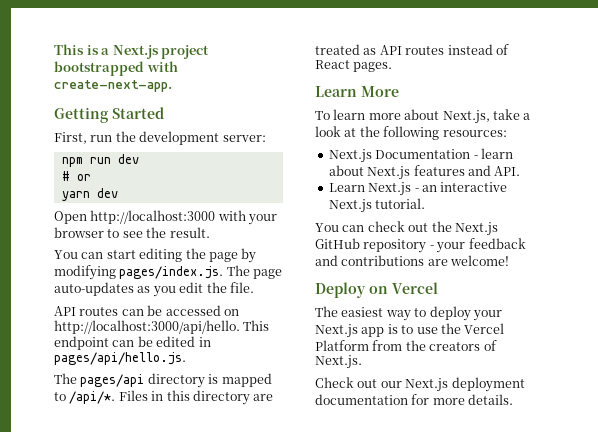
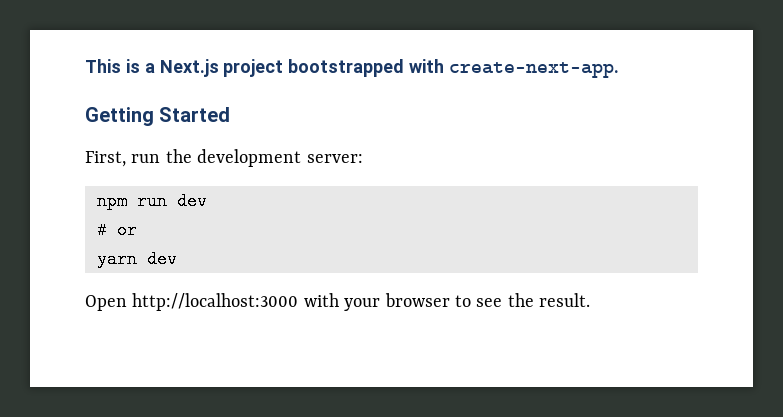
[54,248,257,263] [54,265,283,280] [54,282,254,297] [54,305,239,316] [54,320,270,334] [54,336,211,350] [54,352,186,365] [54,373,272,388] [54,390,274,405] [315,44,509,55] [315,60,393,72] [315,86,399,97] [315,109,531,124] [315,126,507,140] [328,148,513,163] [328,165,521,180] [328,182,508,196] [328,198,426,213] [315,221,498,236] [315,238,526,253] [315,255,510,266] [315,282,438,298] [315,306,502,321] [315,323,505,338] [315,340,497,351] [315,355,362,369] [315,377,525,392] [315,394,514,405] // You can start editing the page by modifying pages/index.js. The page auto-updates as you edit the file. // API routes can be accessed on http://localhost:3000/api/hello. This endpoint can be edited in pages/api/hello.js. // The pages/api directory is mapped to /api/*. Files in this directory are treated as API routes instead of React pages. // Learn More // To learn more about Next.js, take a look at the following resources: // Next.js Documentation - learn about Next.js features and API. // Learn Next.js - an interactive Next.js tutorial. // You can check out the Next.js GitHub repository - your feedback and contributions are welcome! // Deploy on Vercel // The easiest way to deploy your Next.js app is to use the Vercel Platform from the creators of Next.js. // Check out our Next.js deployment documentation for more details. -> (591, 300) none

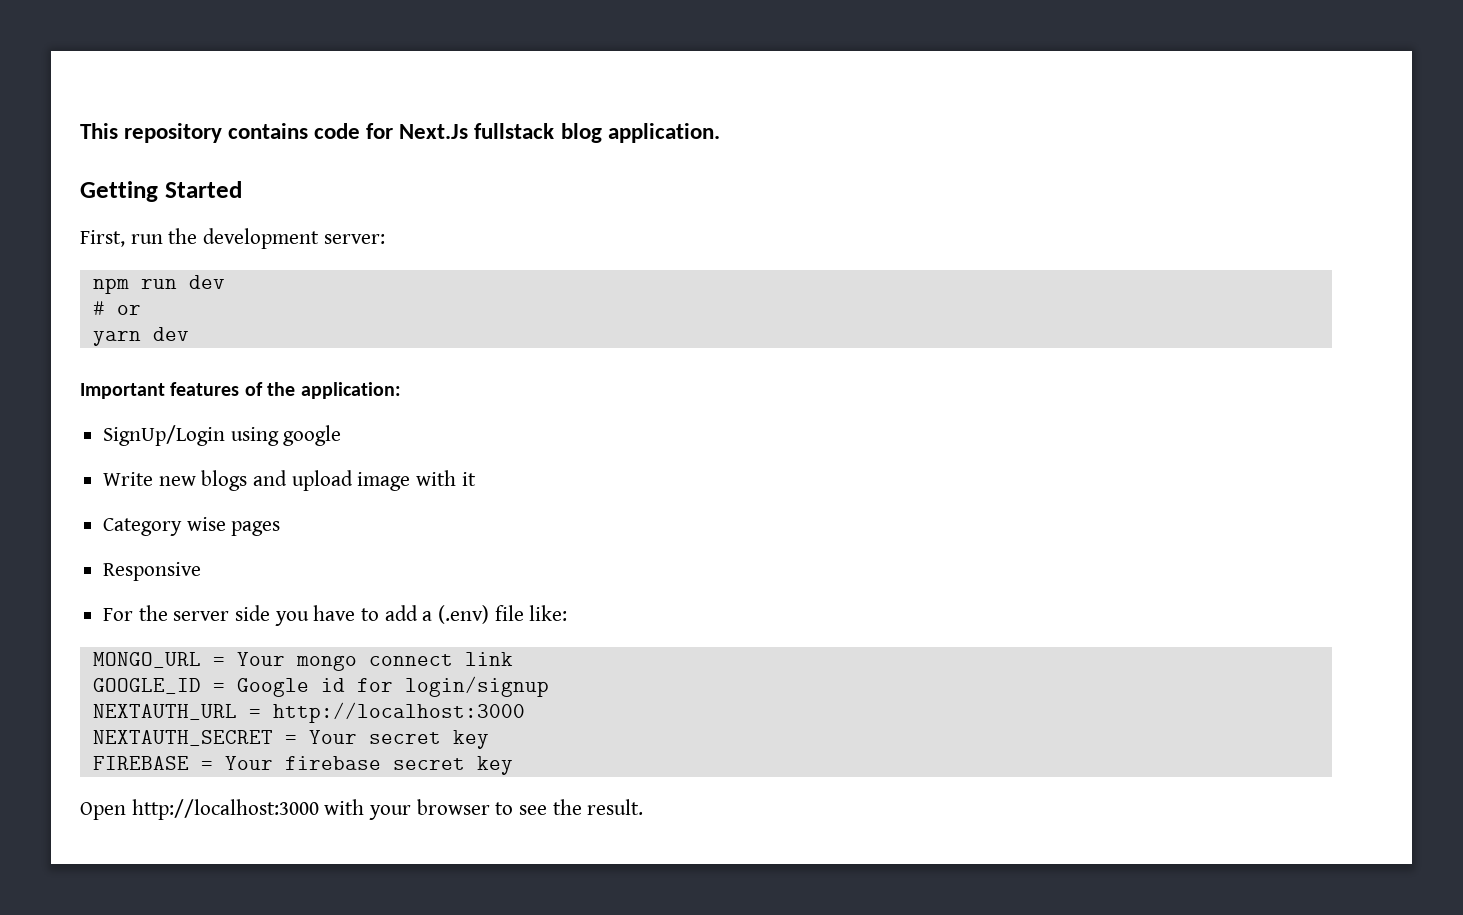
[125,59,620,78] is a Next.js project bootstrapped with create-next-app. -> [124,123,720,143] repository contains code for Next.Js fullstack blog application.
(177, 259) none -> [80,382,401,399] [103,425,342,446] [103,470,476,491] [103,517,281,536] [103,562,202,581] [103,605,568,626] [92,652,513,671] [92,676,549,697] [92,702,525,723] [92,730,489,749] [92,756,513,775] // Important features of the application: // SignUp/Login using google // Write new blogs and upload image with it // Category wise pages // Responsive // For the server side you have to add a (.env) file like: // MONGO_URL = Your mongo connect link // GOOGLE_ID = Google id for login/signup // NEXTAUTH_URL = http://localhost:3000 // NEXTAUTH_SECRET = Your secret key // FIREBASE = Your firebase secret key

